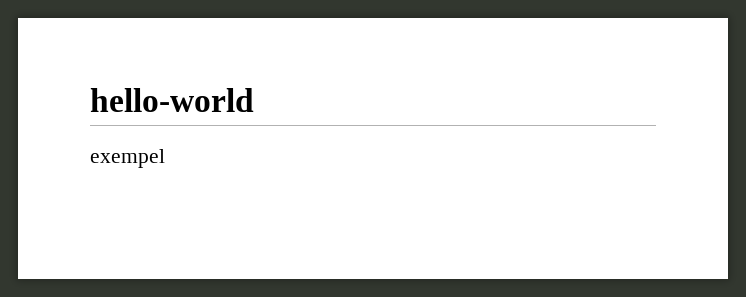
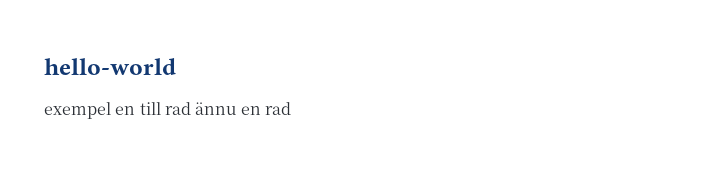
(165, 158) none -> [115,102,291,115] en till rad ännu en rad

